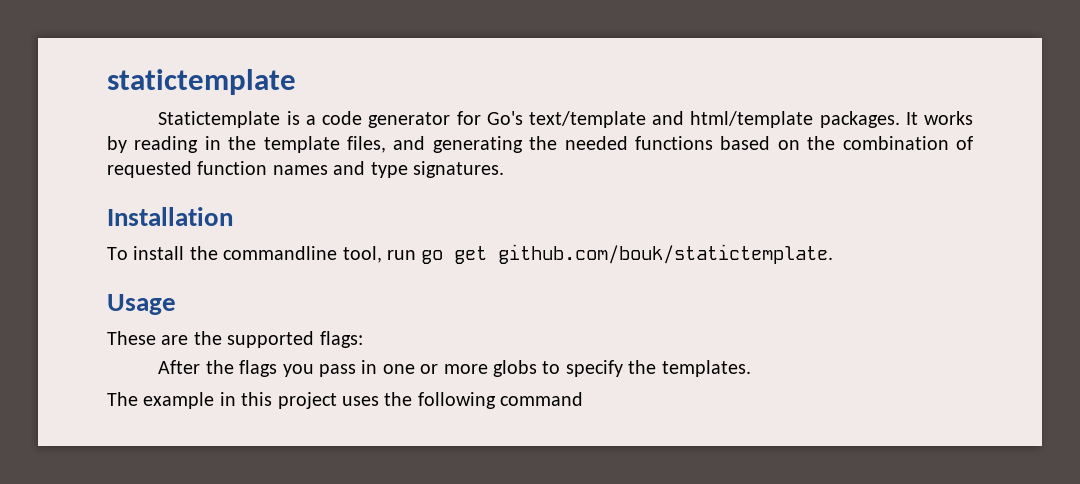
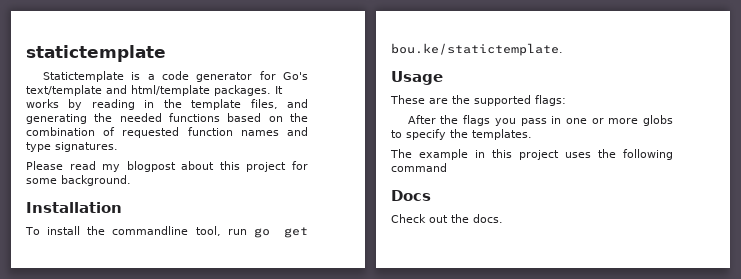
(504, 169) none -> [26,161,308,172] [26,175,131,186] // Please read my blogpost about this project for some background.
[498,244,834,264] github.com/bouk/statictemplate. -> [391,43,563,56] bou.ke/statictemplate.
(584, 399) none -> [391,190,431,201] [391,214,503,223] // Docs // Check out the docs.

